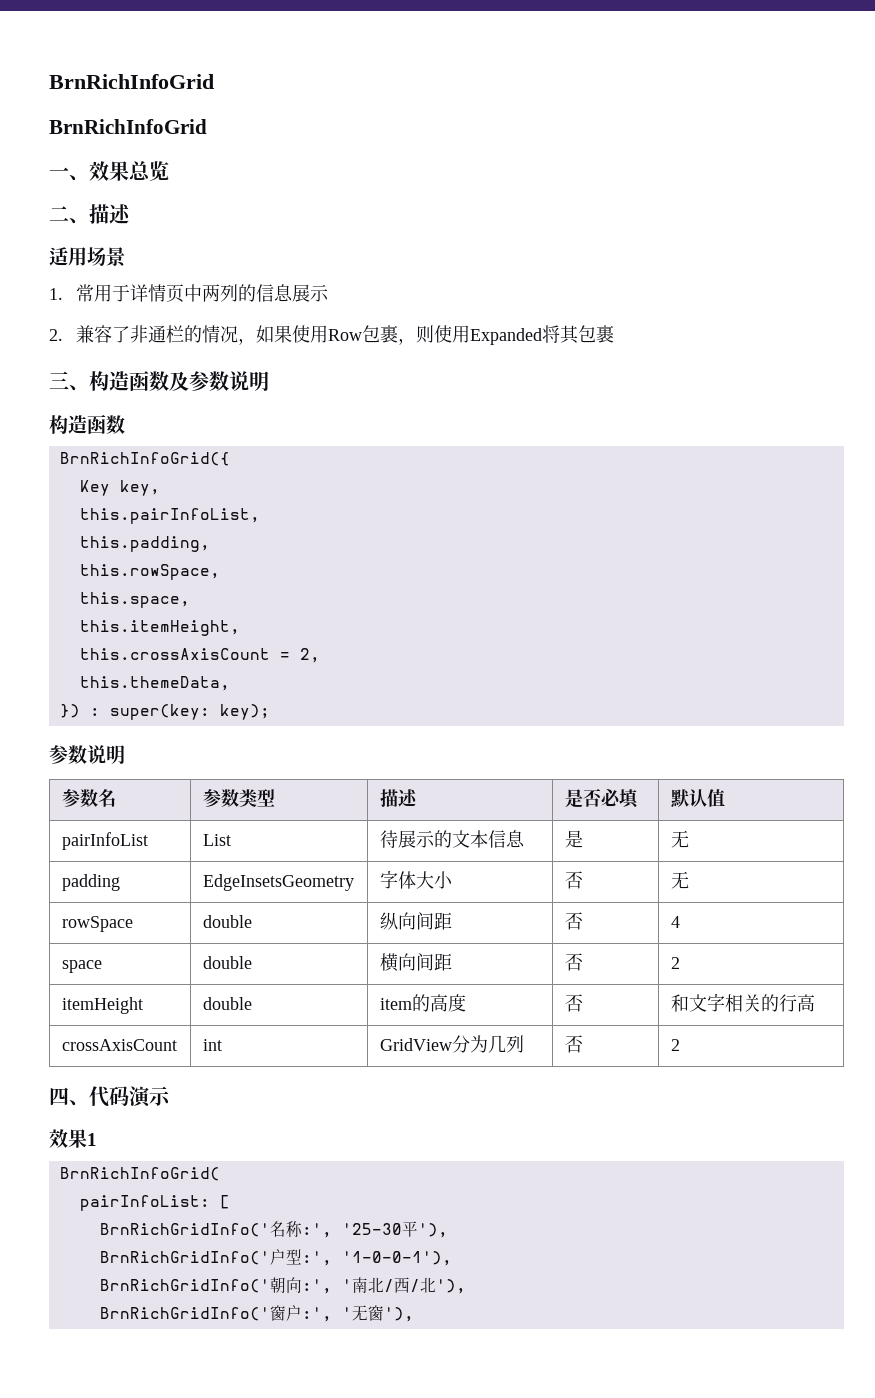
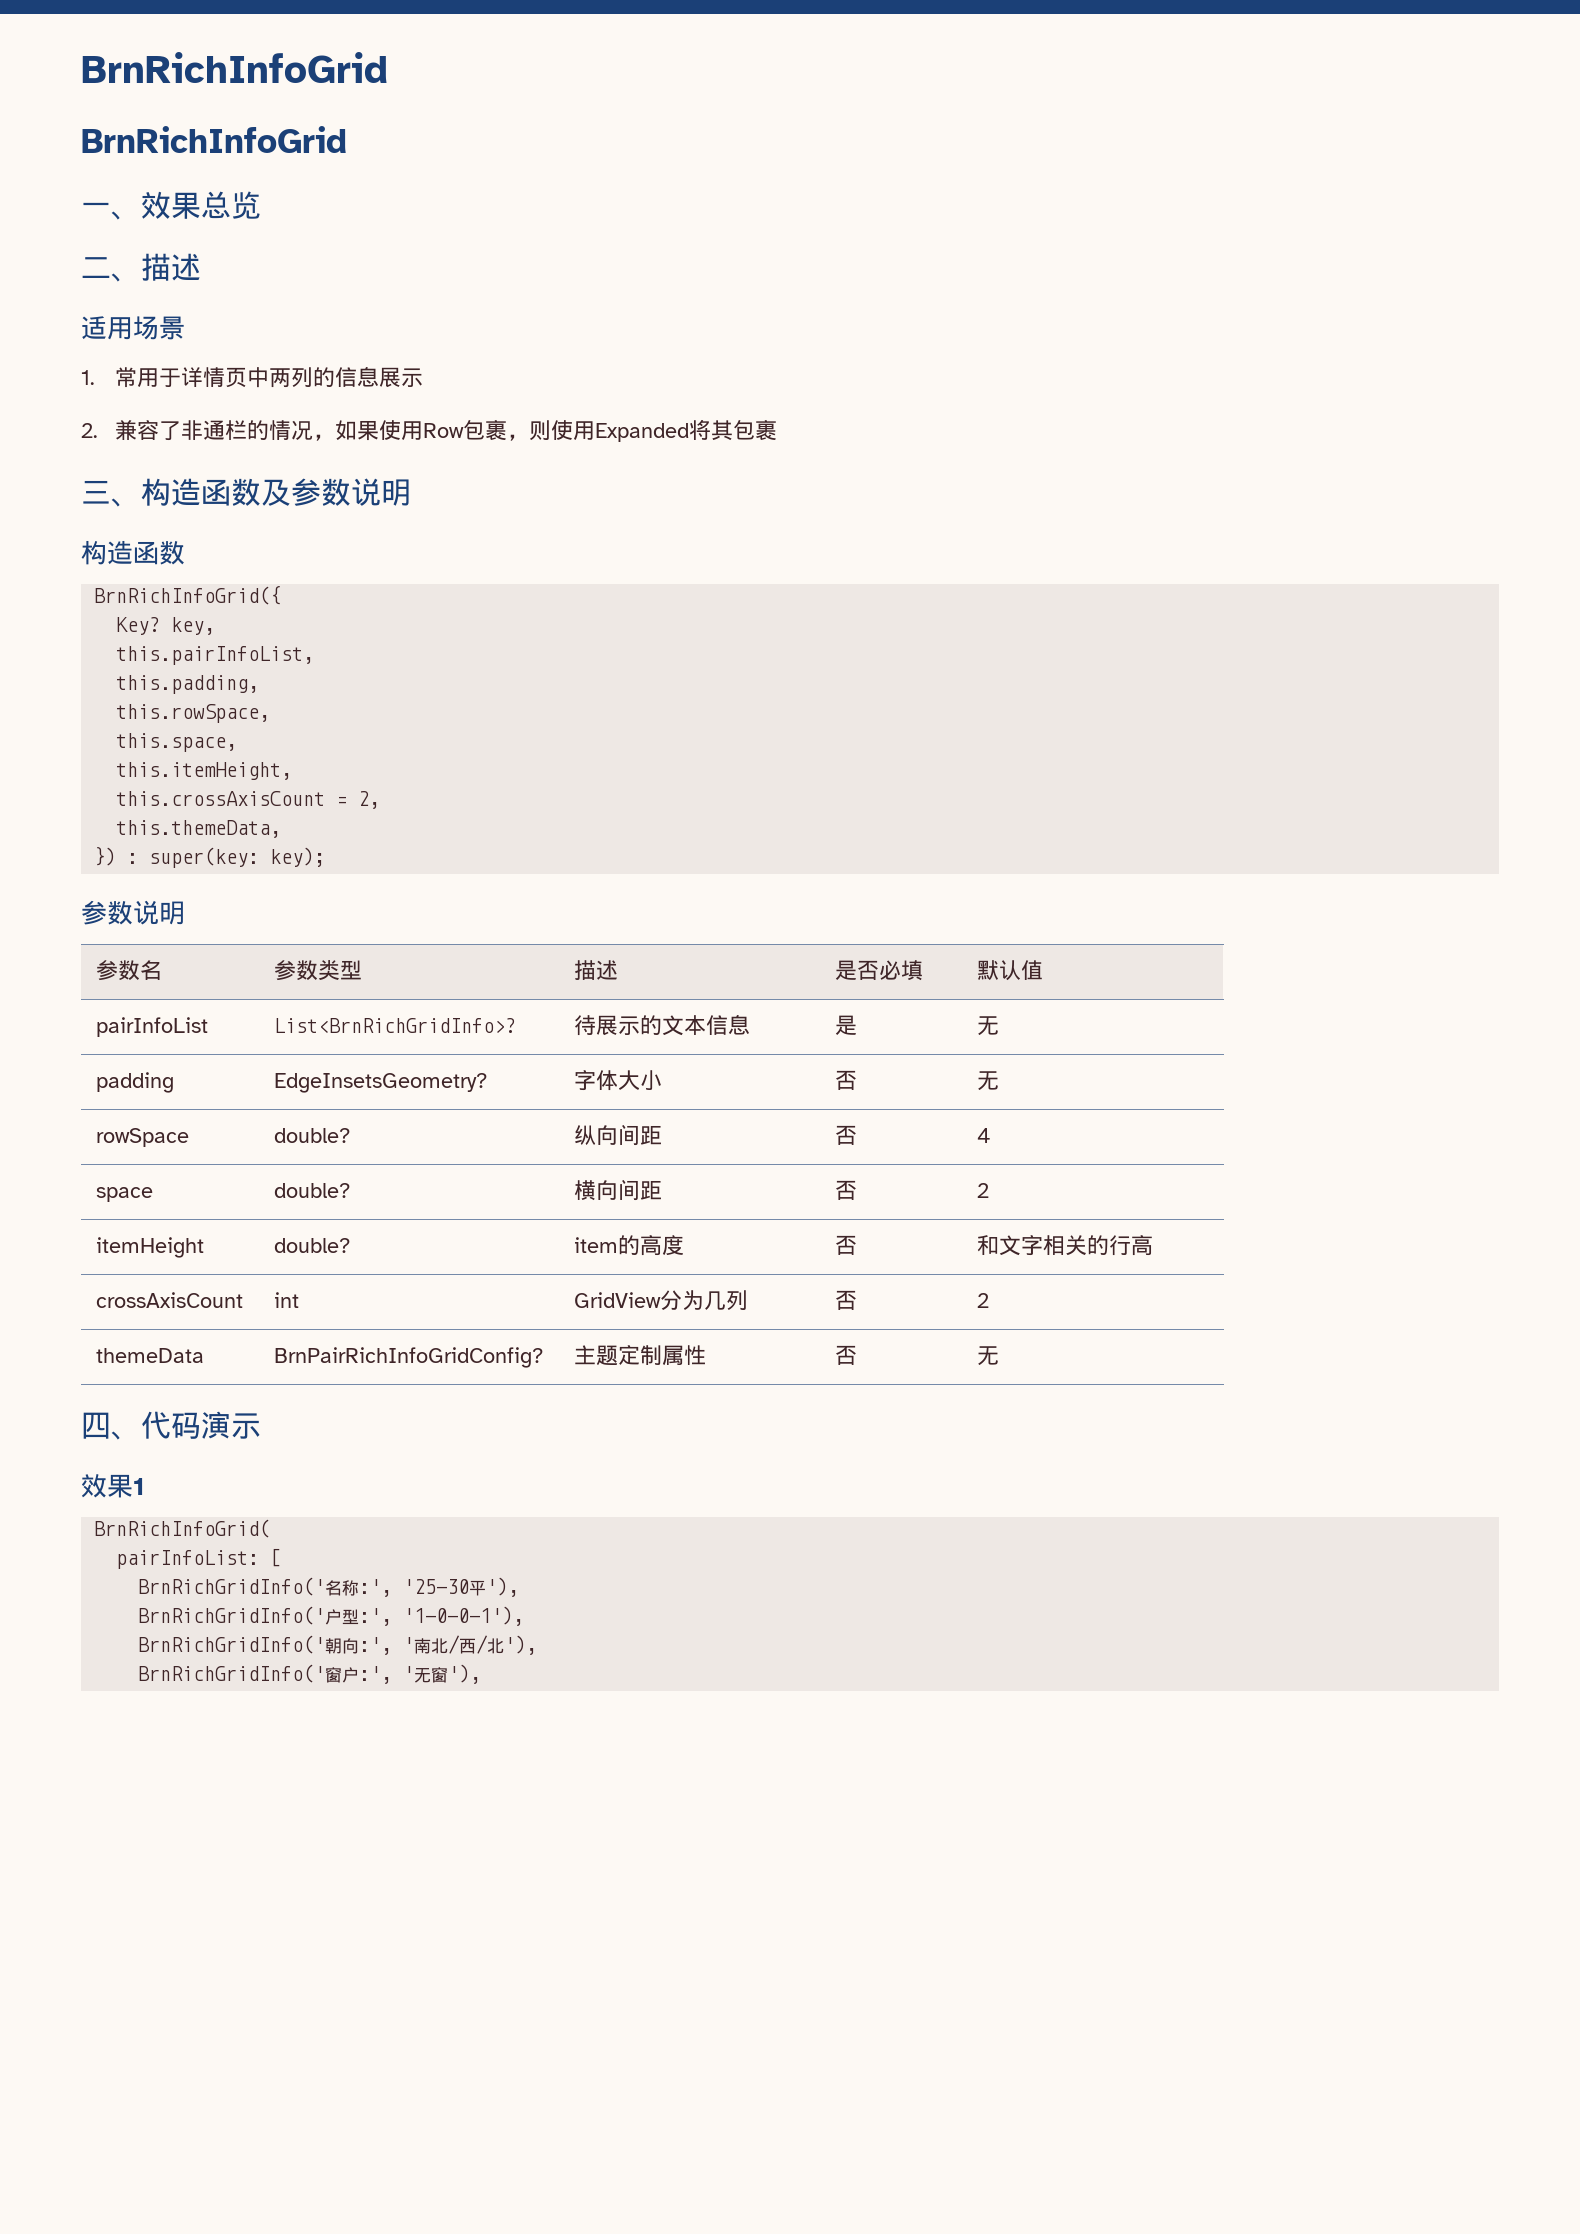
[79,480,110,496] Key -> [116,617,161,635] Key?
[202,834,231,846] List -> [274,1018,517,1033] List<BrnRichGridInfo>?
[202,874,354,891] EdgeInsetsGeometry -> [274,1073,488,1093] EdgeInsetsGeometry?
[202,915,252,928] double -> [274,1128,351,1143] double?
[202,956,252,969] double -> [274,1183,351,1198] double?
[202,997,252,1010] double -> [274,1238,351,1253] double?
(680, 1045) none -> [96,1348,205,1363] [274,1347,544,1368] [574,1345,707,1366] [835,1345,858,1365] [977,1346,1000,1366] // themeData | BrnPairRichInfoGridConfig? | 主题定制属性 | 否 | 无

